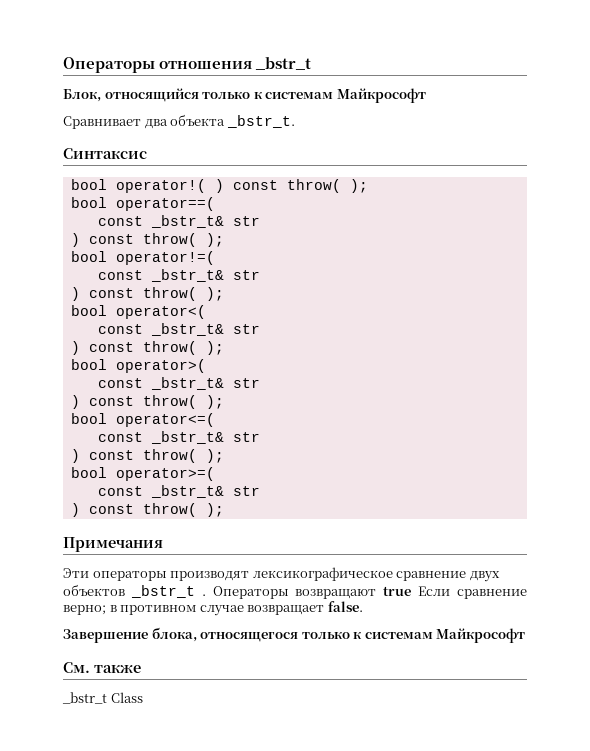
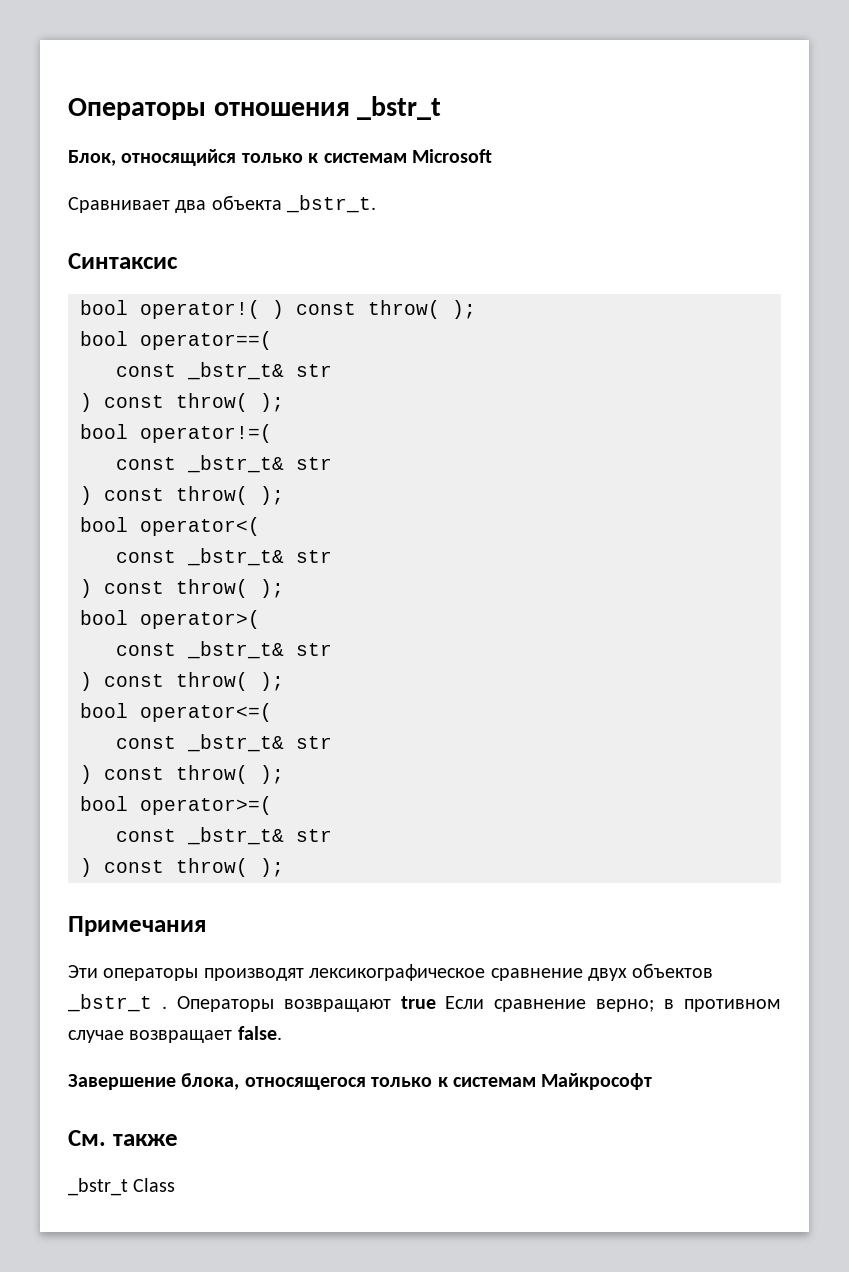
[336,88,426,103] Майкрософт -> [412,149,492,163] Microsoft

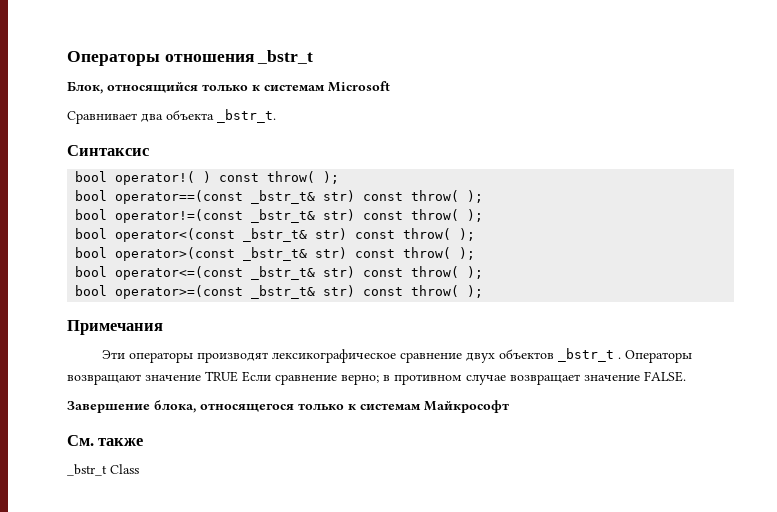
[140,331,272,350] [116,362,332,380] [80,393,284,412] [80,424,272,443] [116,455,332,473] [80,486,284,505] [80,517,260,536] [116,548,332,566] [80,579,284,598] [80,610,260,629] [116,641,332,659] [80,672,284,691] [80,703,272,722] [116,734,332,752] [80,765,284,784] [80,796,272,815] [116,827,332,845] [80,858,92,877] operator==( // const _bstr_t& str // ) const throw( ); // bool operator!=( // const _bstr_t& str // ) const throw( ); // bool operator<( // const _bstr_t& str // ) const throw( ); // bool operator>( // const _bstr_t& str // ) const throw( ); // bool operator<=( // const _bstr_t& str // ) const throw( ); // bool operator>=( // const _bstr_t& str // ) -> [115,190,484,204] [75,209,484,223] [75,228,476,242] [75,247,476,261] [75,266,484,280] [75,285,356,299] operator==(const _bstr_t& str) const throw( ); // bool operator!=(const _bstr_t& str) const throw( ); // bool operator<(const _bstr_t& str) const throw( ); // bool operator>(const _bstr_t& str) const throw( ); // bool operator<=(const _bstr_t& str) const throw( ); // bool operator>=(const _bstr_t& str)
[400,996,436,1009] true -> [145,371,238,382] значение TRUE
[237,1026,282,1040] false. -> [584,371,686,382] значение FALSE.

